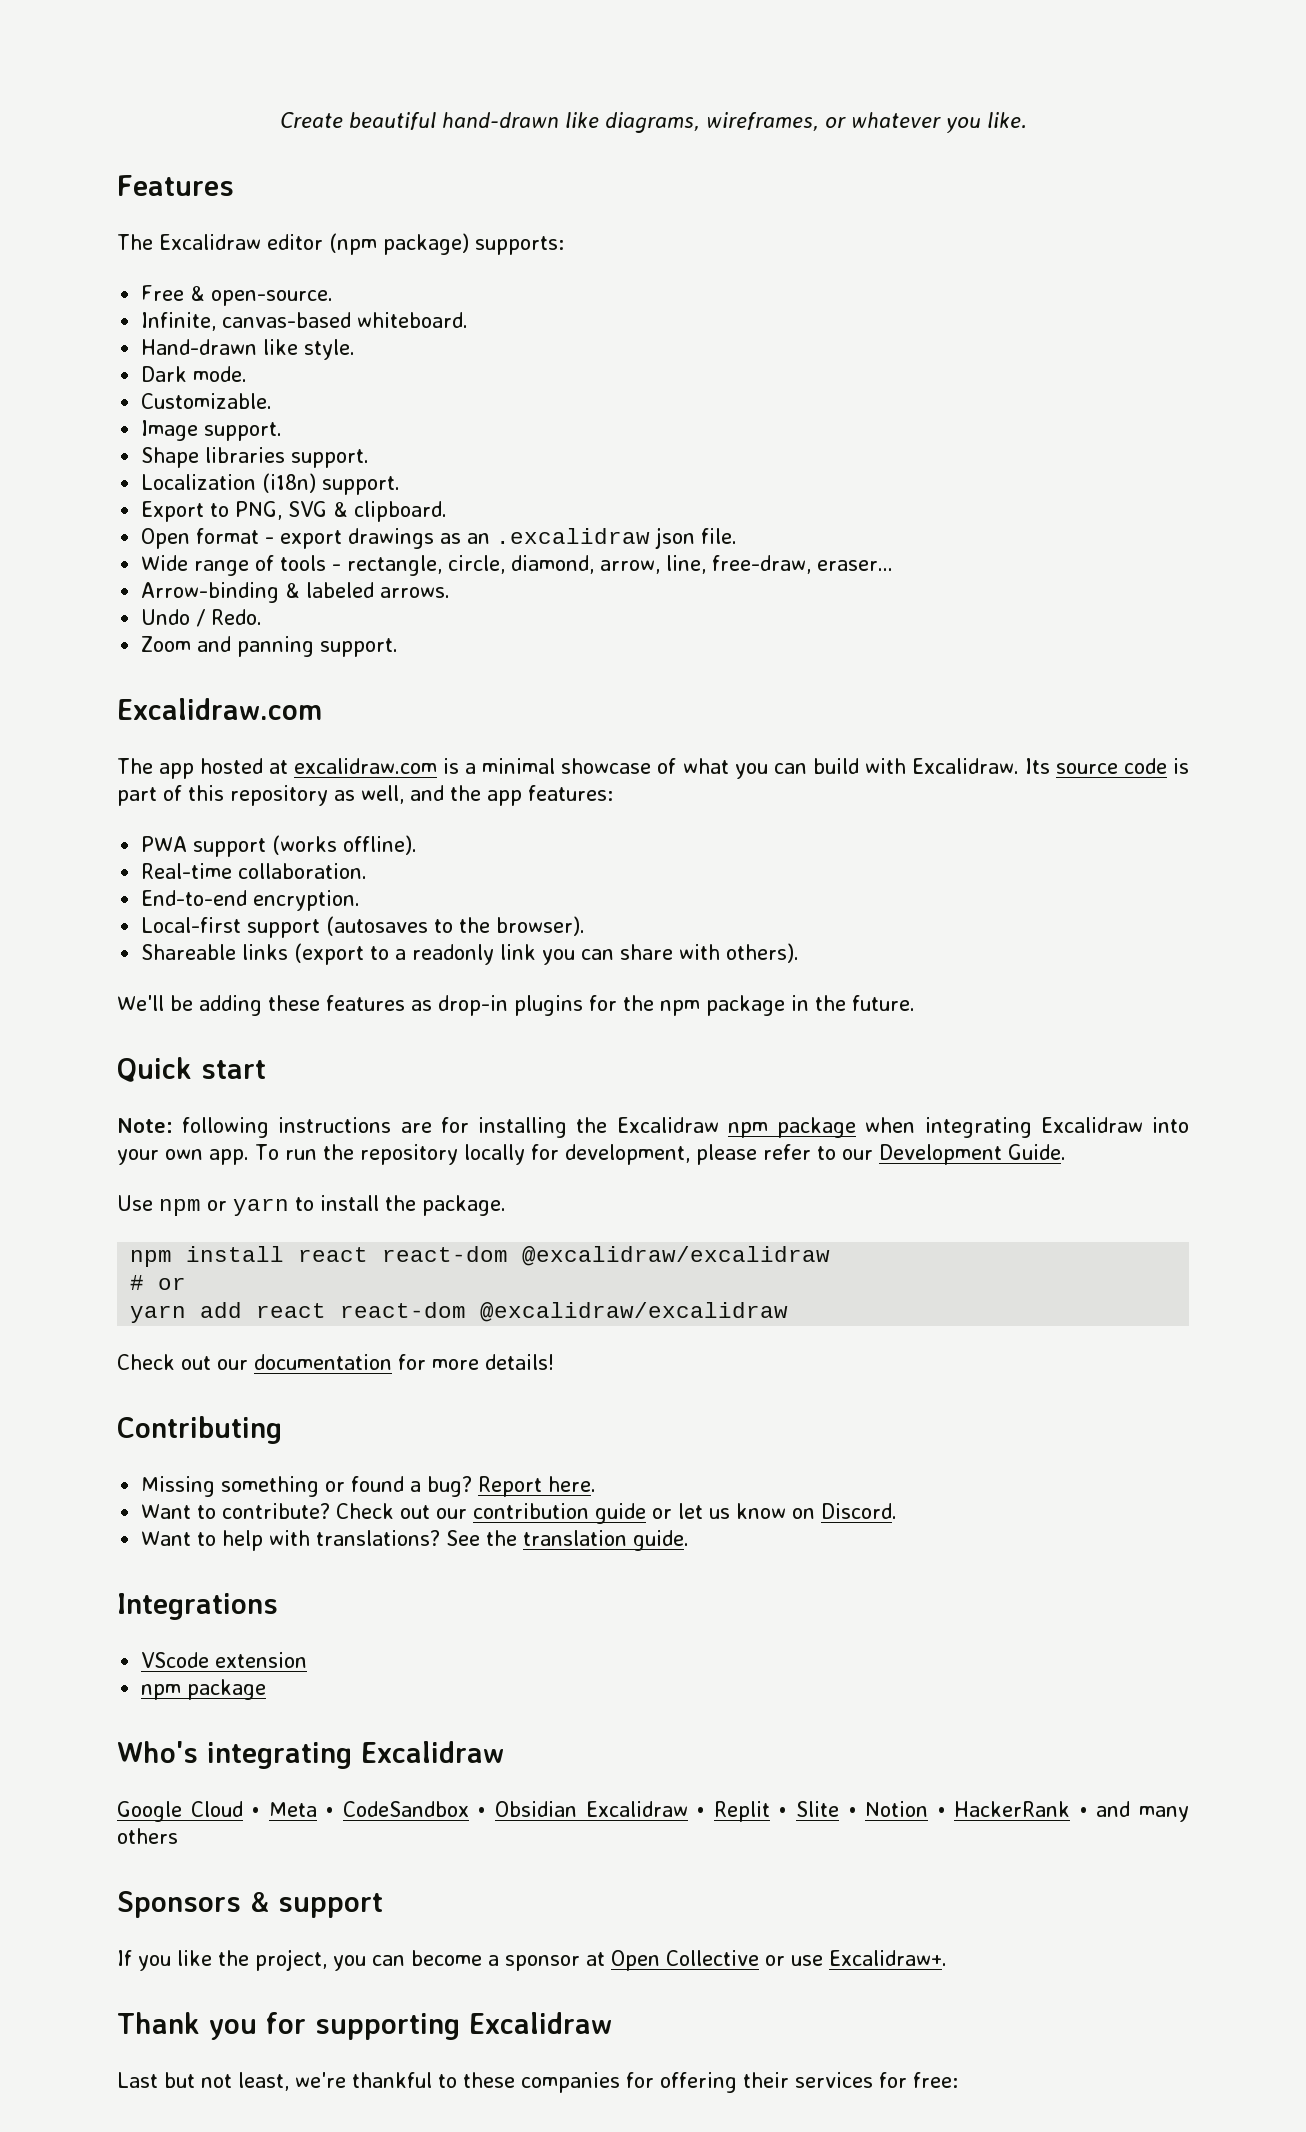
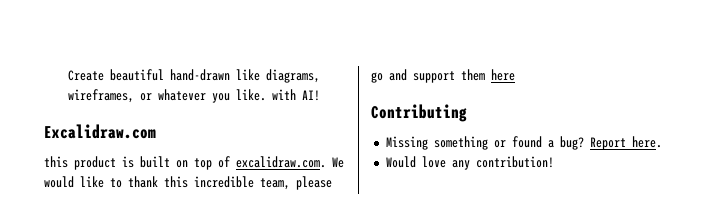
[117,175,234,196] [117,233,564,255] [141,285,334,306] [141,312,469,331] [141,339,356,360] [141,366,248,382] [141,393,273,409] [141,420,283,441] [141,447,370,468] [141,473,401,495] [141,501,448,522] [141,527,738,549] [141,555,894,576] [141,582,451,603] [141,609,263,627] [141,636,399,657] [117,698,322,720] [117,758,1189,779] [117,785,613,806] [141,835,418,857] [141,863,368,879] [141,890,361,911] [141,916,586,938] [141,943,800,965] [117,995,915,1016] [117,1057,266,1082] [117,1117,1190,1138] [117,1144,1066,1165] [117,1195,506,1216] [130,1246,831,1267] [130,1275,187,1290] [130,1302,789,1323] [117,1354,554,1370] // Features // The Excalidraw editor (npm package) supports: // Free & open-source. // Infinite, canvas-based whiteboard. // Hand-drawn like style. // Dark mode. // Customizable. // Image support. // Shape libraries support. // Localization (i18n) support. // Export to PNG, SVG & clipboard. // Open format - export drawings as an .excalidraw json file. // Wide range of tools - rectangle, circle, diamond, arrow, line, free-draw, eraser... // Arrow-binding & labeled arrows. // Undo / Redo. // Zoom and panning support. // Excalidraw.com // The app hosted at excalidraw.com is a minimal showcase of what you can build with Excalidraw. Its source code is part of this repository as well, and the app features: // PWA support (works offline). // Real-time collaboration. // End-to-end encryption. // Local-first support (autosaves to the browser). // Shareable links (export to a readonly link you can share with others). // We'll be adding these features as drop-in plugins for the npm package in the future. // Quick start // Note: following instructions are for installing the Excalidraw npm package when integrating Excalidraw into your own app. To run the repository locally for development, please refer to our Development Guide. // Use npm or yarn to install the package. // npm install react react-dom @excalidraw/excalidraw // # or // yarn add react react-dom @excalidraw/excalidraw // Check out our documentation for more details! -> [272,89,320,101] [44,124,156,139] [44,156,344,170] [44,176,332,190] [371,69,515,83] with AI! // Excalidraw.com // this product is built on top of excalidraw.com. We would like to thank this incredible team, please go and support them here
[141,1503,898,1524] [141,1530,690,1551] [117,1593,278,1620] [141,1652,308,1668] [141,1679,267,1700] [117,1741,504,1769] [117,1801,1189,1822] [117,1828,178,1844] [117,1891,383,1918] [117,1949,947,1971] [117,2012,612,2040] [117,2072,958,2093] Want to contribute? Check out our contribution guide or let us know on Discord. // Want to help with translations? See the translation guide. // Integrations // VScode extension // npm package // Who's integrating Excalidraw // Google Cloud • Meta • CodeSandbox • Obsidian Excalidraw • Replit • Slite • Notion • HackerRank • and many others // Sponsors & support // If you like the project, you can become a sponsor at Open Collective or use Excalidraw+. // Thank you for supporting Excalidraw // Last but not least, we're thankful to these companies for offering their services for free: -> [385,156,554,170] Would love any contribution!

